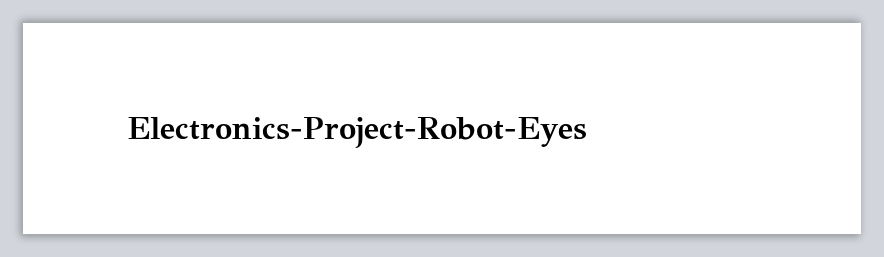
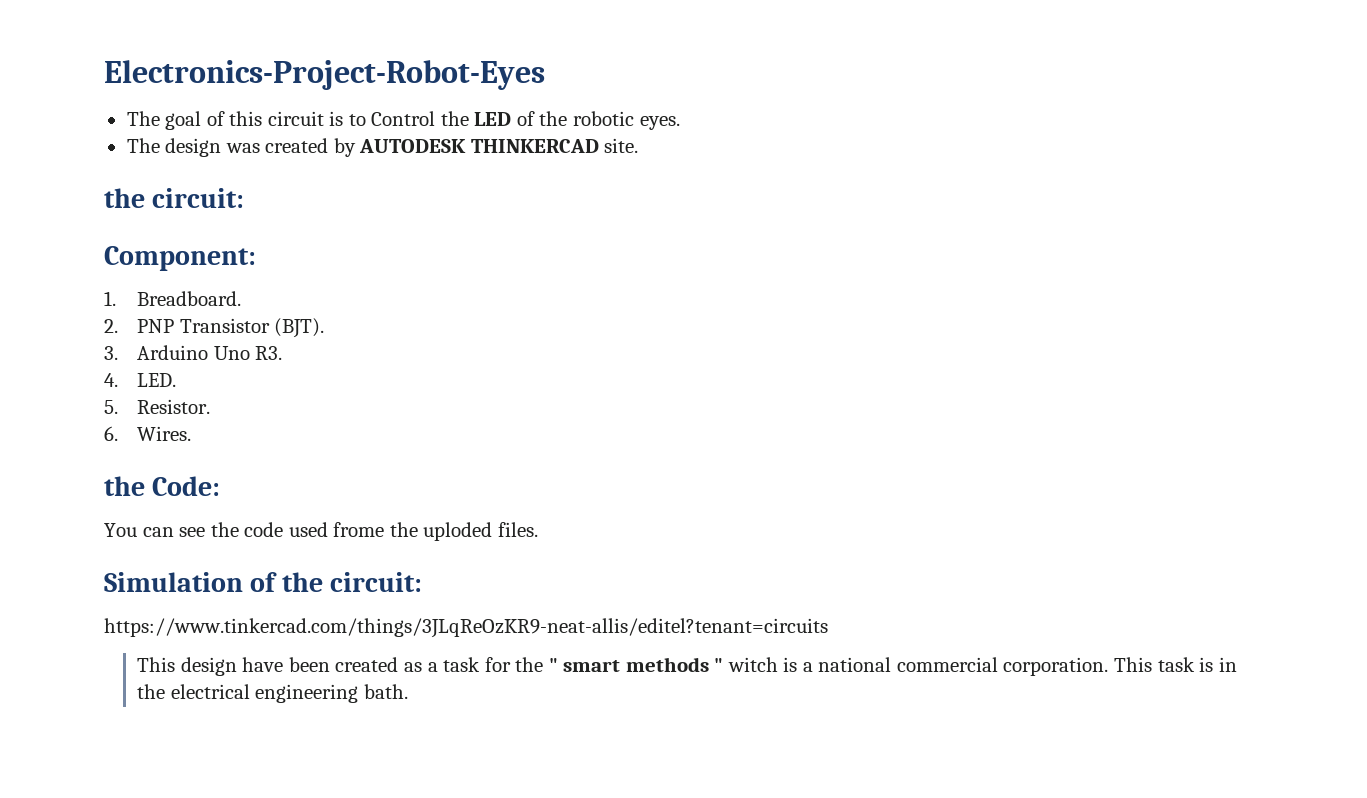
(587, 132) none -> [126,111,680,130] [126,138,639,157] [104,188,245,208] [104,246,256,271] [104,291,242,306] [104,318,325,338] [104,345,283,360] [104,373,177,387] [104,399,211,414] [104,426,192,441] [104,476,221,496] [104,522,538,541] [104,572,423,592] [104,618,828,638] [137,657,1237,676] [137,684,408,703] // The goal of this circuit is to Control the LED of the robotic eyes. // The design was created by AUTODESK THINKERCAD site. // the circuit: // Component: // 1. Breadboard. // 2. PNP Transistor (BJT). // 3. Arduino Uno R3. // 4. LED. // 5. Resistor. // 6. Wires. // the Code: // You can see the code used frome the uploded files. // Simulation of the circuit: // https://www.tinkercad.com/things/3JLqReOzKR9-neat-allis/editel?tenant=circuits // This design have been created as a task for the " smart methods " witch is a national commercial corporation. This task is in the electrical engineering bath.

